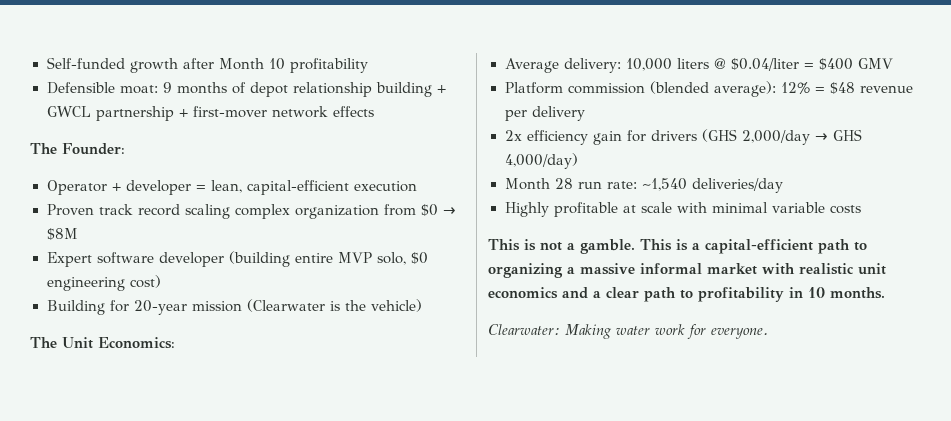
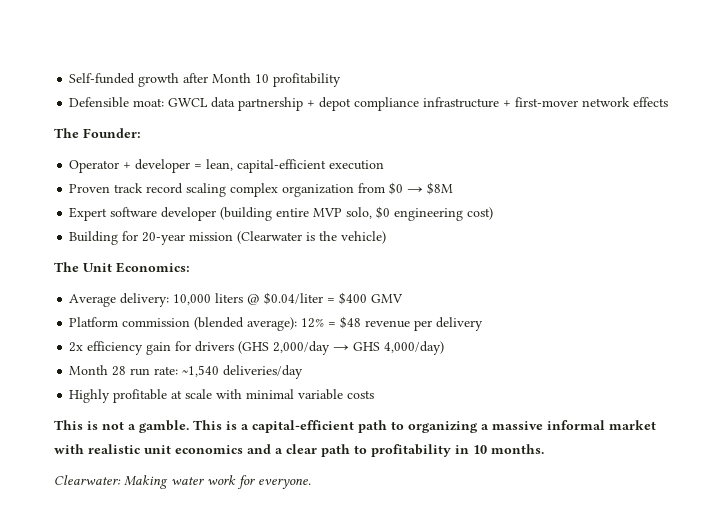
[162,82,446,97] [46,106,174,121] 9 months of depot relationship building + GWCL partnership -> [168,97,500,111] GWCL data partnership + depot compliance infrastructure

